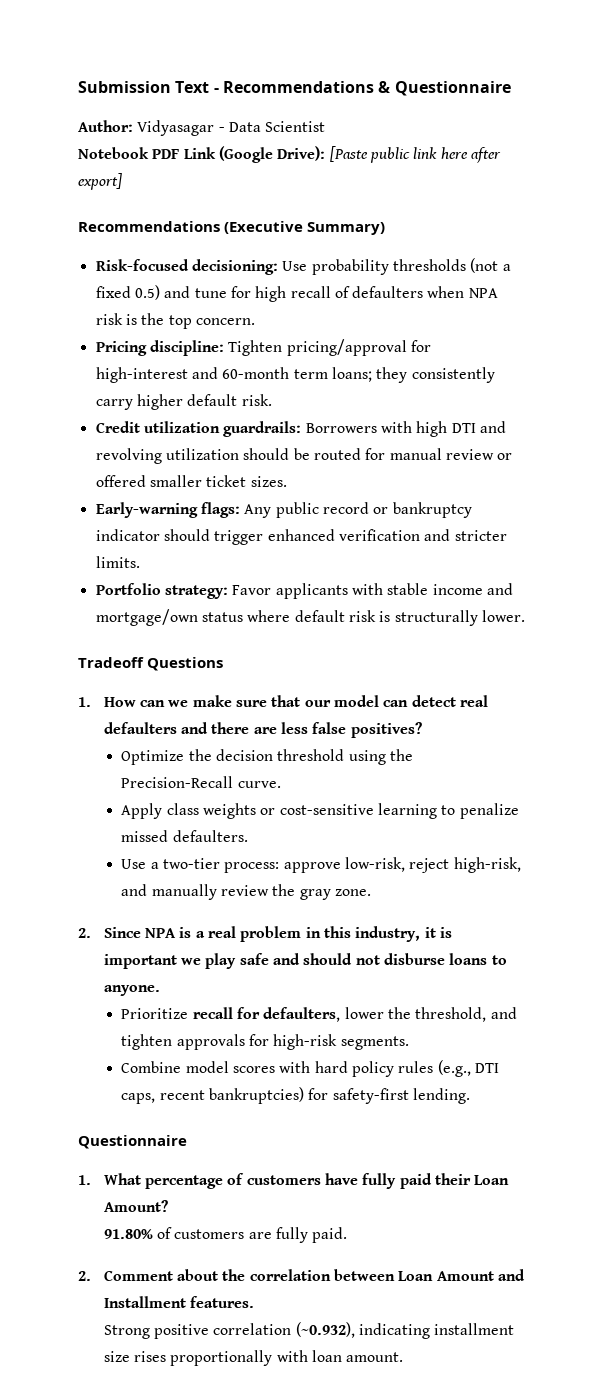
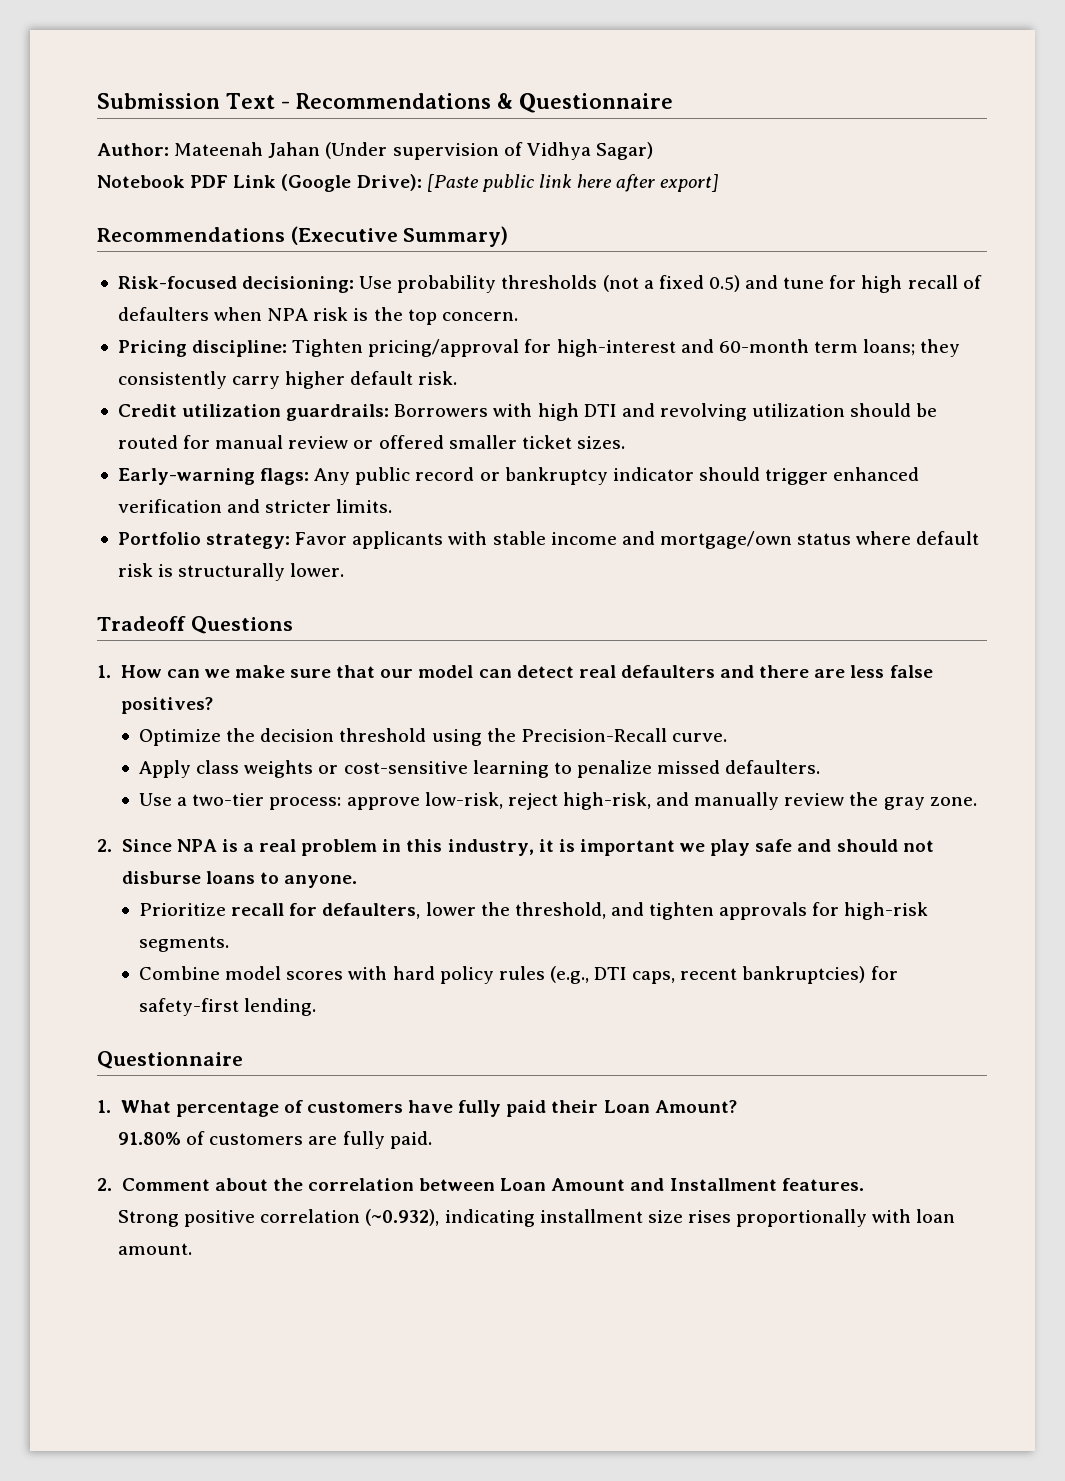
[137,120,326,136] Vidyasagar - Data Scientist -> [174,142,653,160] Mateenah Jahan (Under supervision of Vidhya Sagar)

